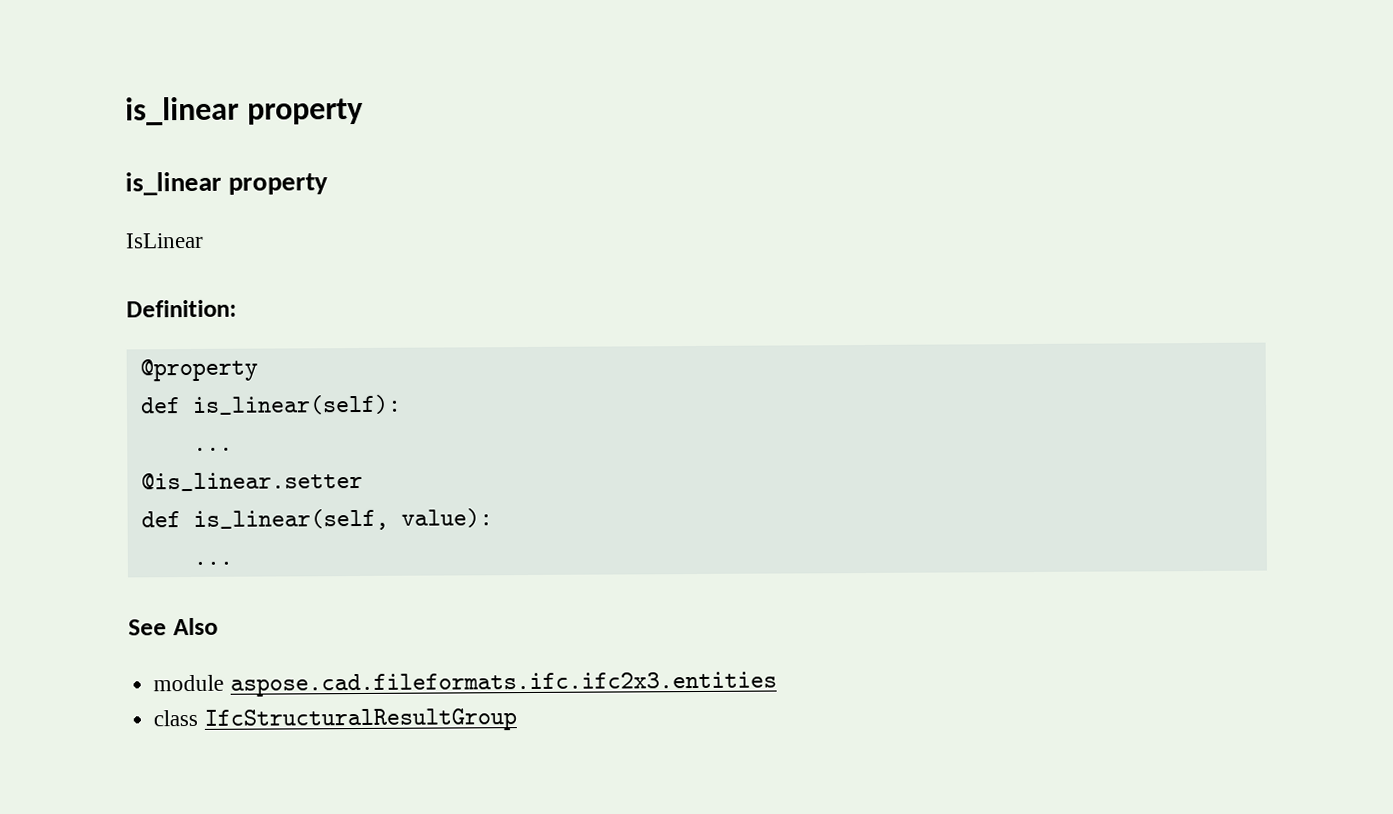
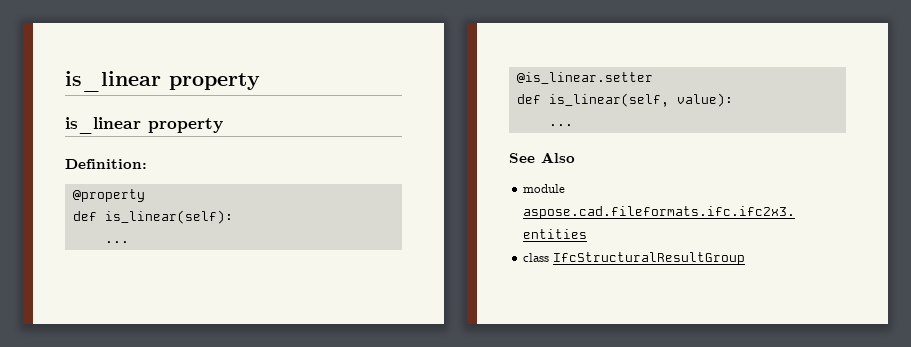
[125,232,204,249] // IsLinear -> (223, 125) none

